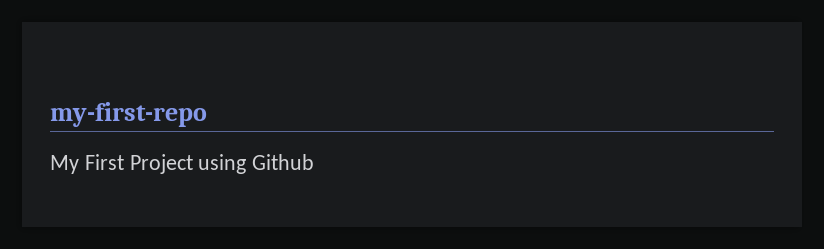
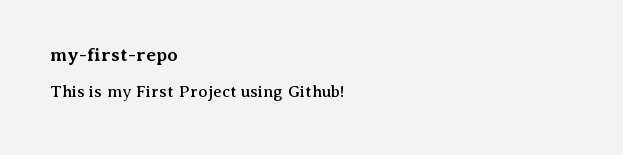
[50,155,79,174] My -> [50,85,132,101] This is my
[252,154,315,170] Github -> [287,85,344,97] Github!

